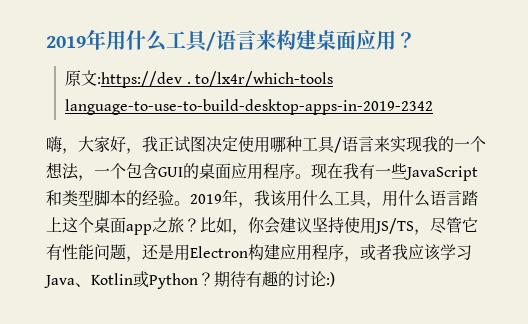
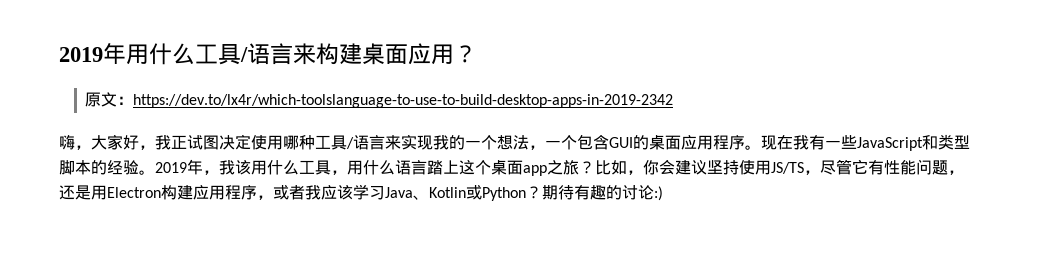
[97,71,333,88] [65,99,434,115] :https://dev . to/lx4r/which-tools language-to-use-to-build-desktop-apps-in-2019-2342 -> [117,94,674,108] ：https://dev.to/lx4r/which-toolslanguage-to-use-to-build-desktop-apps-in-2019-2342

